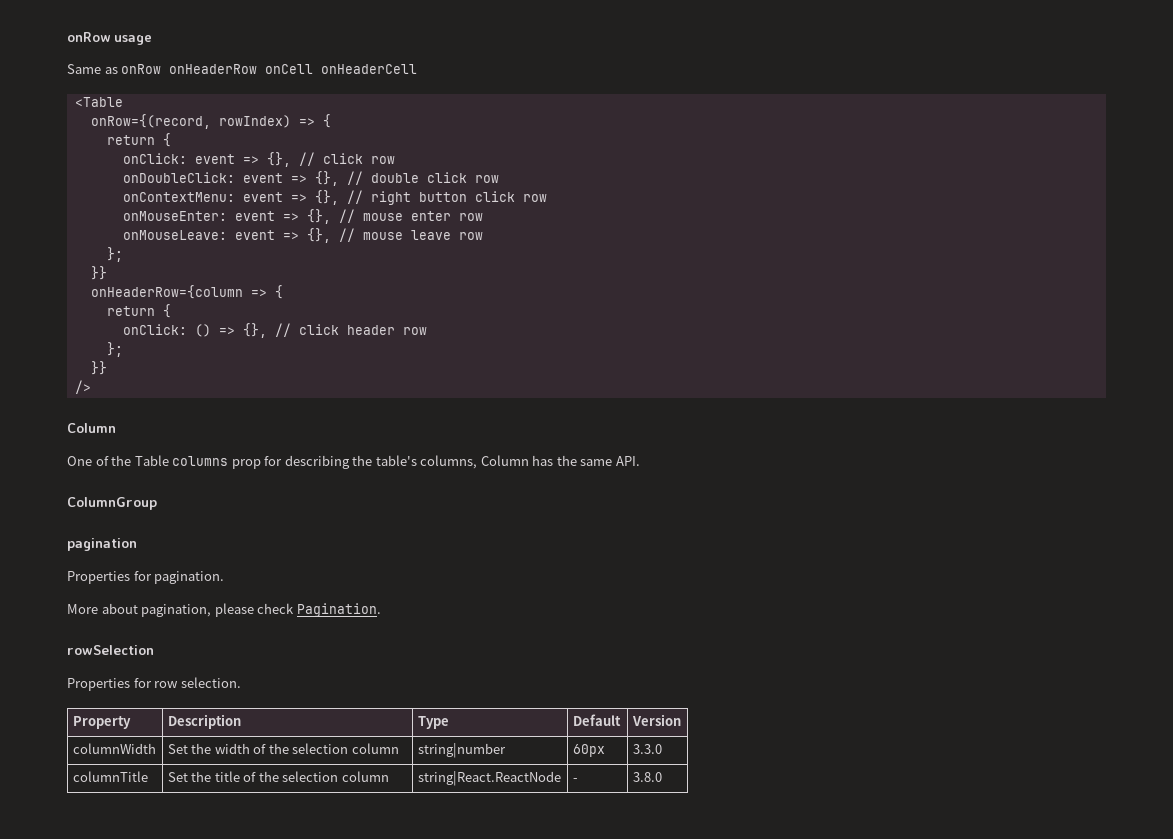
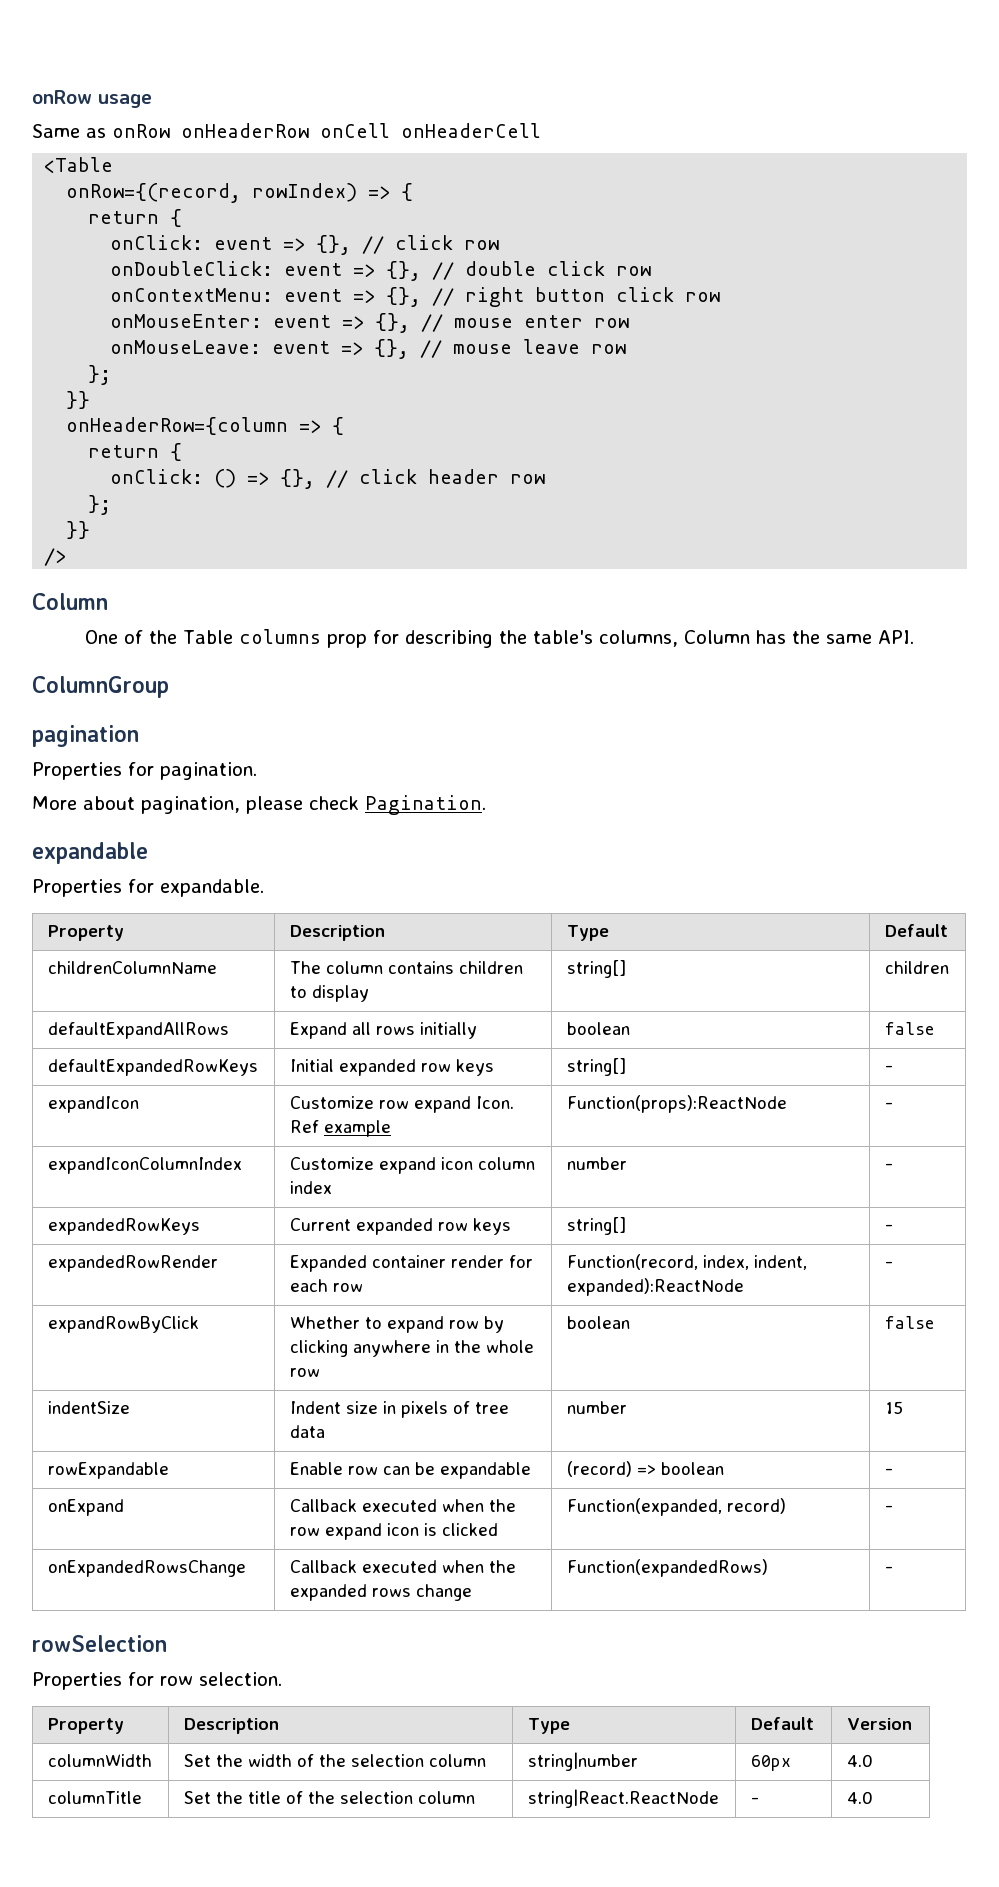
(381, 610) none -> [32,842,148,864] [32,879,264,897] [47,925,124,941] [289,925,385,941] [566,925,609,941] [884,924,948,937] [47,961,217,974] [289,961,523,974] [289,985,369,1002] [566,960,626,978] [884,961,949,974] [47,1022,229,1039] [289,1022,477,1039] [566,1022,630,1035] [884,1022,935,1035] [47,1059,258,1076] [289,1059,494,1076] [566,1058,626,1076] [884,1065,893,1072] [47,1096,139,1113] [289,1096,514,1113] [289,1120,391,1137] [566,1095,787,1113] [884,1102,893,1109] [47,1157,242,1174] [289,1157,535,1174] [289,1181,332,1194] [566,1157,627,1170] [884,1163,893,1170] [47,1218,200,1235] [289,1218,511,1235] [566,1217,626,1235] [884,1224,893,1231] [47,1255,218,1272] [289,1255,533,1272] [289,1279,363,1292] [566,1254,807,1270] [566,1278,744,1296] [884,1261,893,1268] [47,1316,199,1333] [289,1316,504,1333] [289,1340,534,1357] [289,1368,320,1377] [566,1316,630,1329] [884,1316,935,1329] [47,1401,130,1414] [289,1401,509,1418] [289,1425,325,1438] [566,1401,627,1414] [884,1401,903,1414] [47,1462,169,1479] [289,1462,531,1479] [566,1461,724,1477] [884,1468,893,1475] [47,1499,124,1516] [289,1499,516,1512] [289,1523,498,1540] [566,1498,786,1516] [884,1505,893,1512] [47,1560,246,1577] [289,1560,516,1573] [289,1584,472,1601] [566,1559,768,1577] [884,1566,893,1573] // expandable // Properties for expandable. // Property | Description | Type | Default // childrenColumnName | The column contains children to display | string[] | children // defaultExpandAllRows | Expand all rows initially | boolean | false // defaultExpandedRowKeys | Initial expanded row keys | string[] | - // expandIcon | Customize row expand Icon. Ref example | Function(props):ReactNode | - // expandIconColumnIndex | Customize expand icon column index | number | - // expandedRowKeys | Current expanded row keys | string[] | - // expandedRowRender | Expanded container render for each row | Function(record, index, indent, expanded):ReactNode | - // expandRowByClick | Whether to expand row by clicking anywhere in the whole row | boolean | false // indentSize | Indent size in pixels of tree data | number | 15 // rowExpandable | Enable row can be expandable | (record) => boolean | - // onExpand | Callback executed when the row expand icon is clicked | Function(expanded, record) | - // onExpandedRowsChange | Callback executed when the expanded rows change | Function(expandedRows) | -
[632,744,662,754] 3.3.0 -> [846,1754,873,1767] 4.0
[632,772,662,782] 3.8.0 -> [846,1791,873,1804] 4.0

